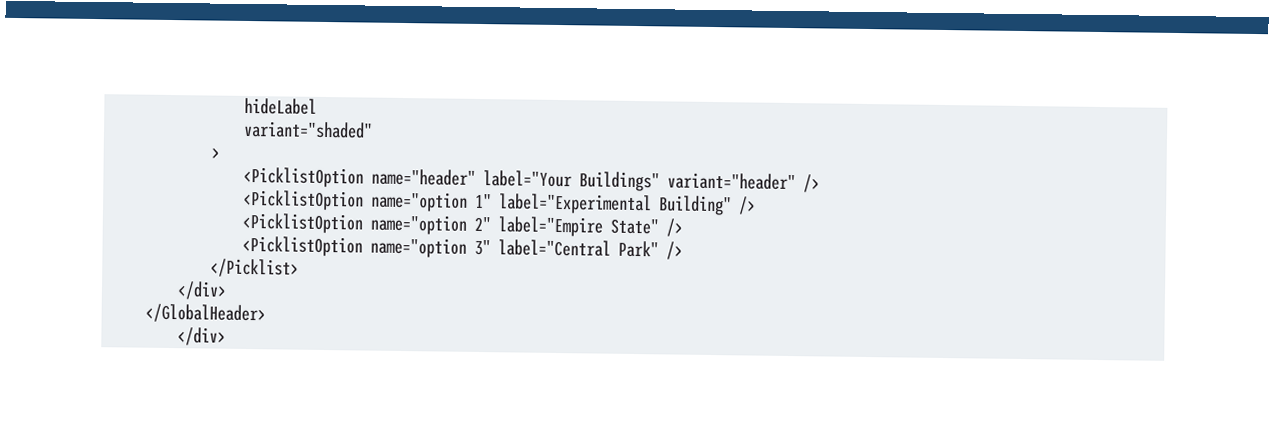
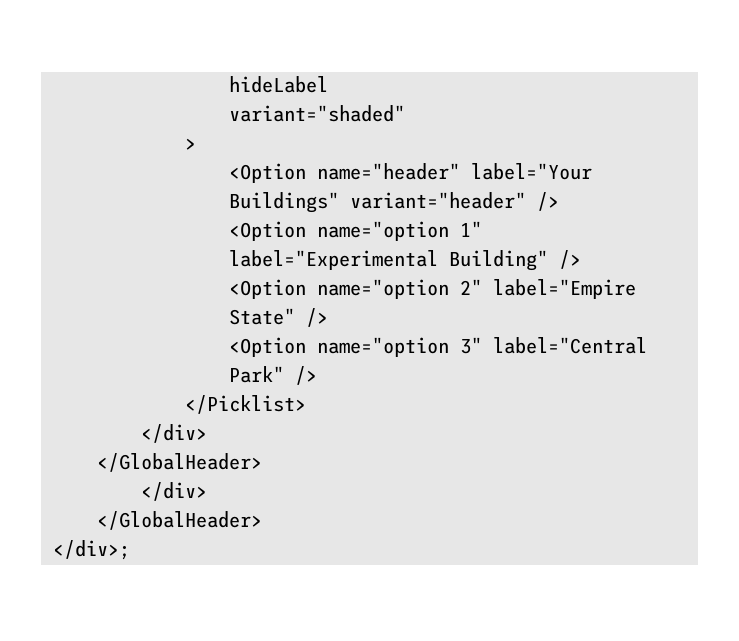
[243,166,364,188] <PicklistOption -> [229,163,307,183] <Option
[243,189,364,211] <PicklistOption -> [229,221,307,241] <Option
[242,212,363,234] <PicklistOption -> [229,279,307,299] <Option
[242,235,363,257] <PicklistOption -> [229,337,307,357] <Option
(226, 336) none -> [97,511,263,530] [53,540,131,560] // </GlobalHeader> // </div>;

